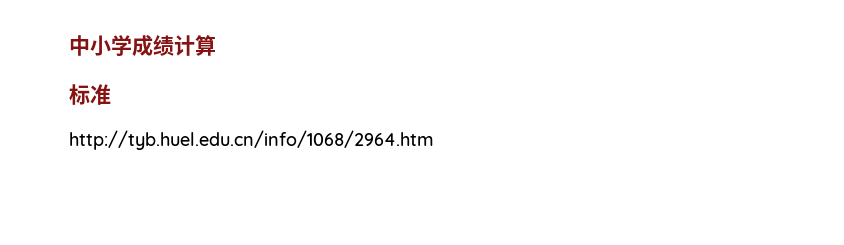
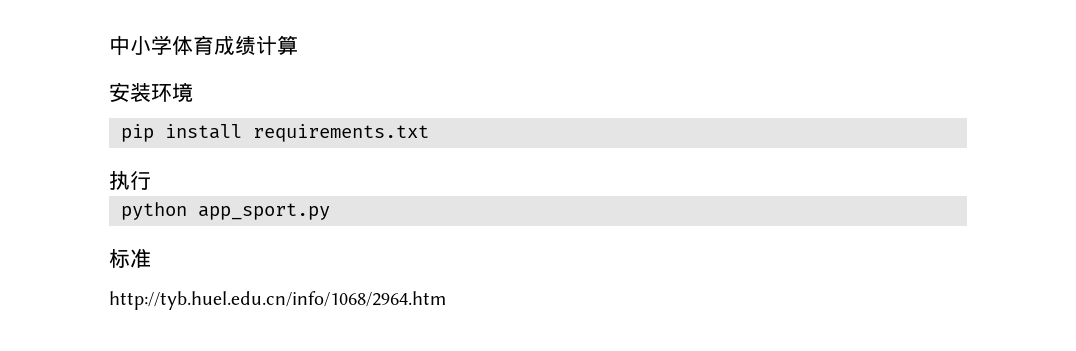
(132, 45) none -> [172,35,214,55] 体育
(216, 45) none -> [109,82,193,102] [121,124,429,142] [109,171,151,190] [121,202,330,220] // 安装环境 // pip install requirements.txt // 执行 // python app_sport.py

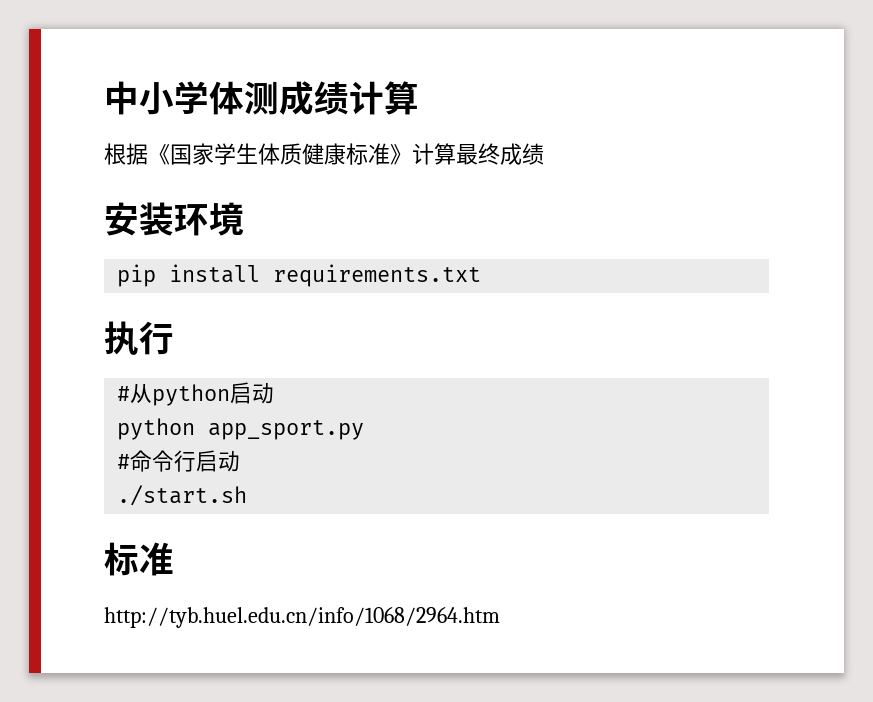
[193,35,214,55] 育 -> [244,81,279,115] 测
(298, 45) none -> [104,143,544,165] // 根据《国家学生体质健康标准》计算最终成绩
(151, 180) none -> [117,382,275,406] // #从python启动
(330, 211) none -> [117,450,241,472] [117,485,248,506] // #命令行启动 // ./start.sh

